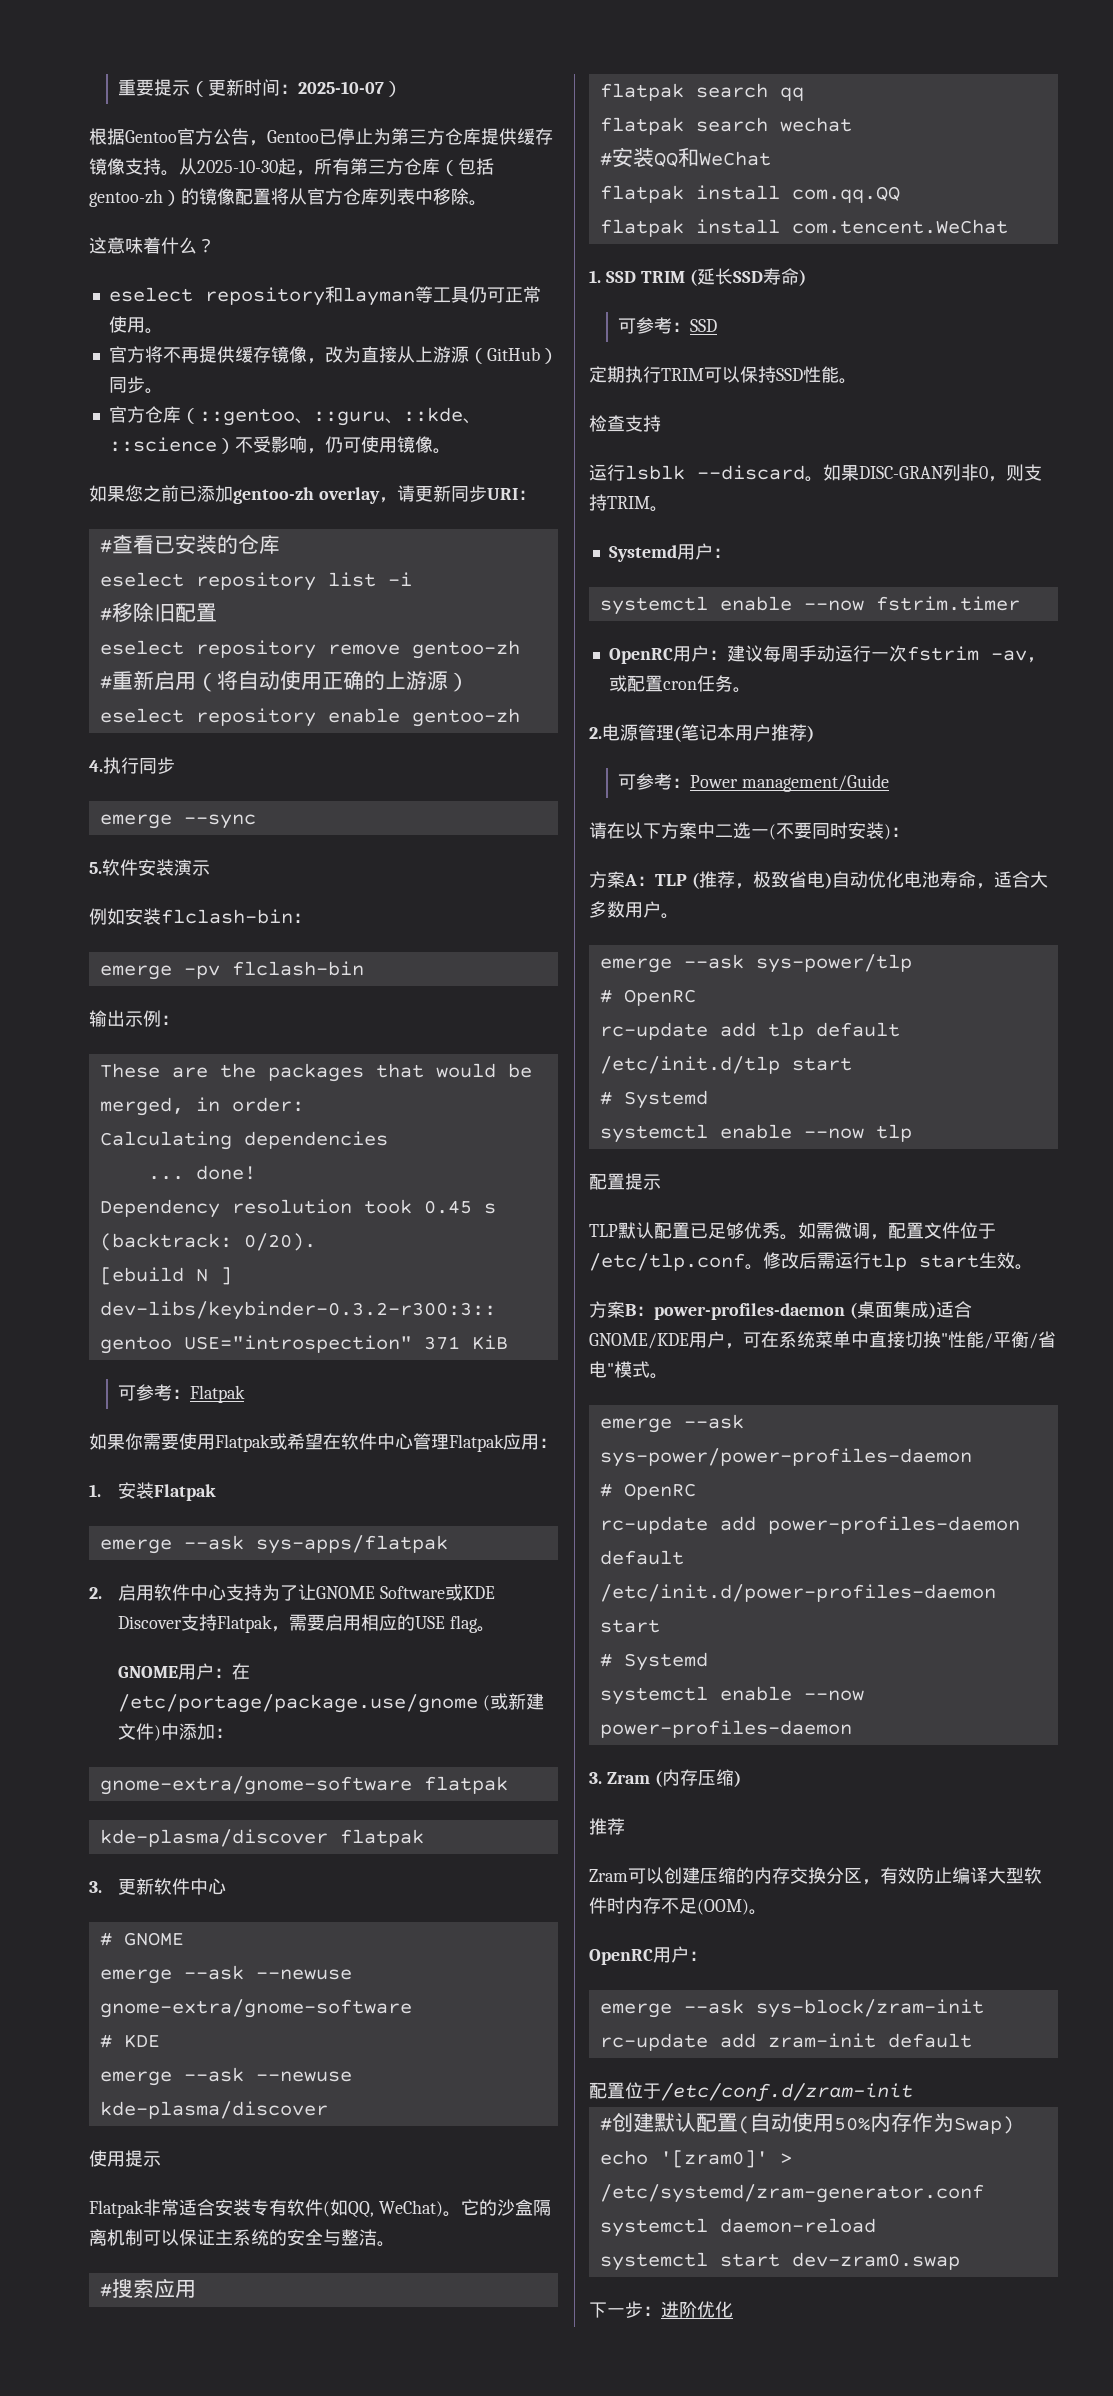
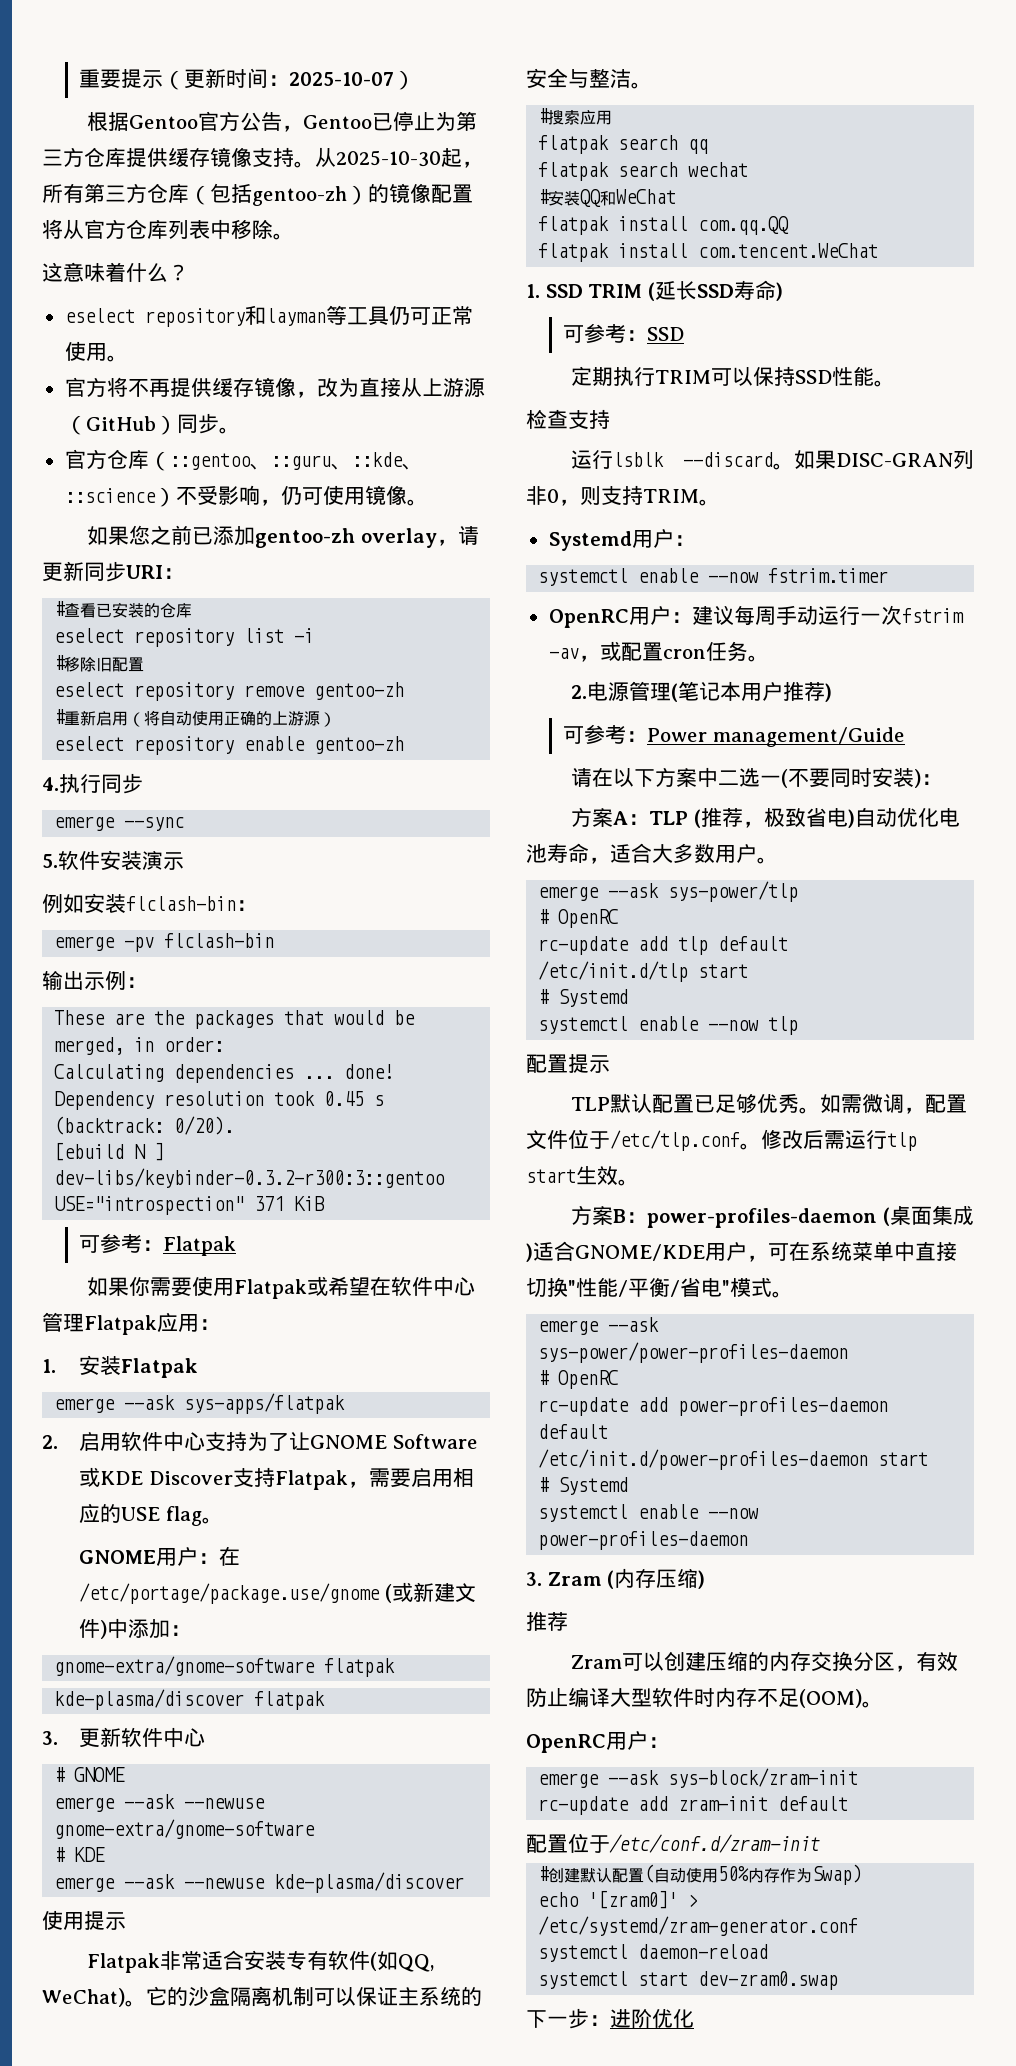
(388, 1140) // -> (295, 1073) none

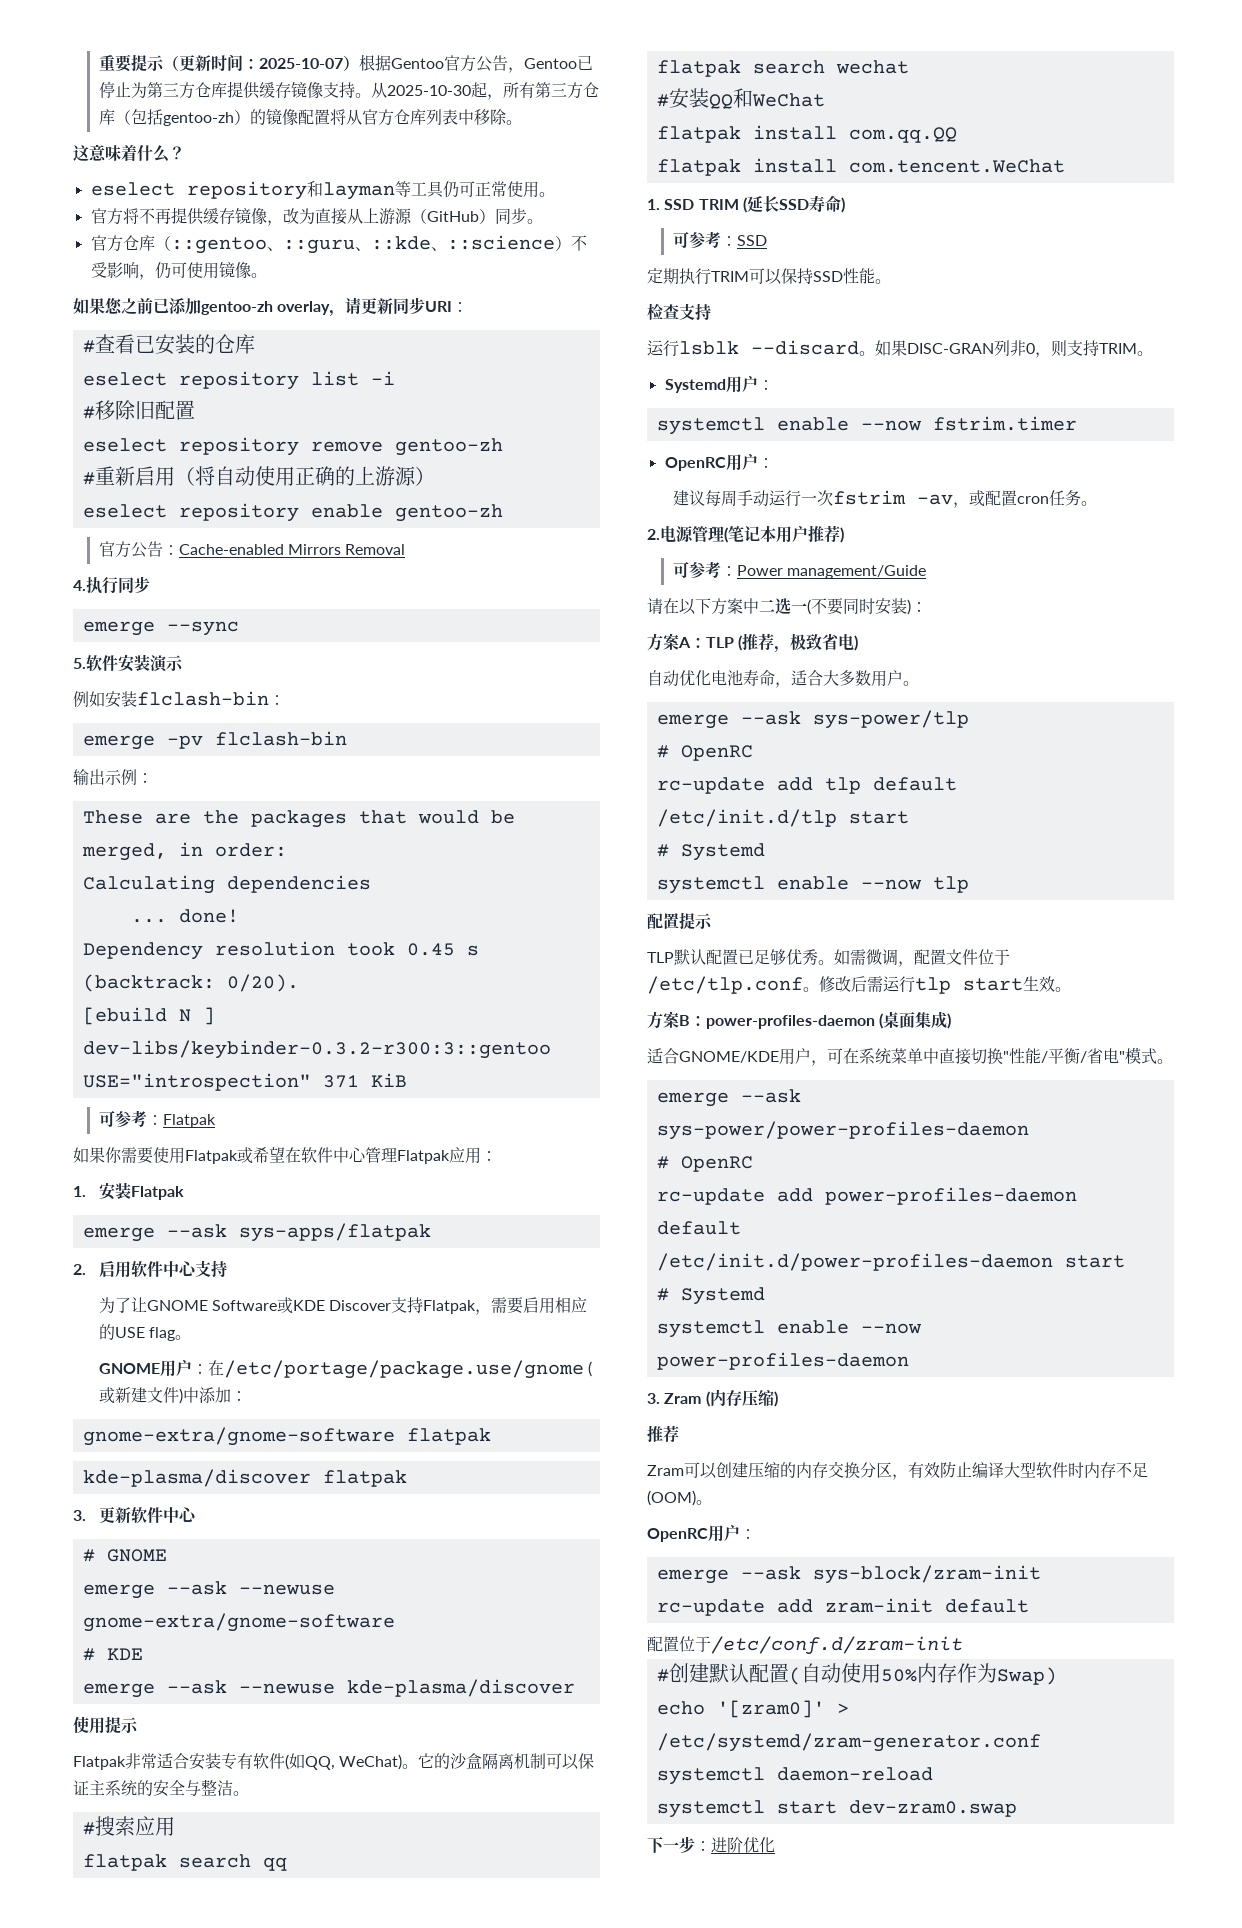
(416, 80) // -> (359, 63) none
(405, 745) none -> [98,541,406,558] // 官方公告：Cache-enabled Mirrors Removal
(295, 1073) none -> (371, 884) //
(248, 1441) none -> (227, 1268) //
(692, 617) none -> (774, 463) //
(855, 818) none -> (859, 643) //
(533, 1252) none -> (952, 1021) //

